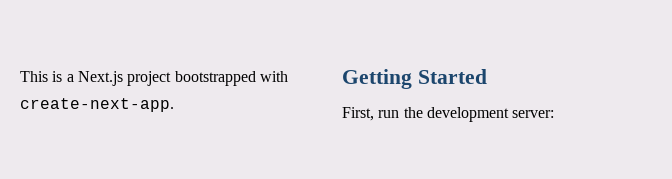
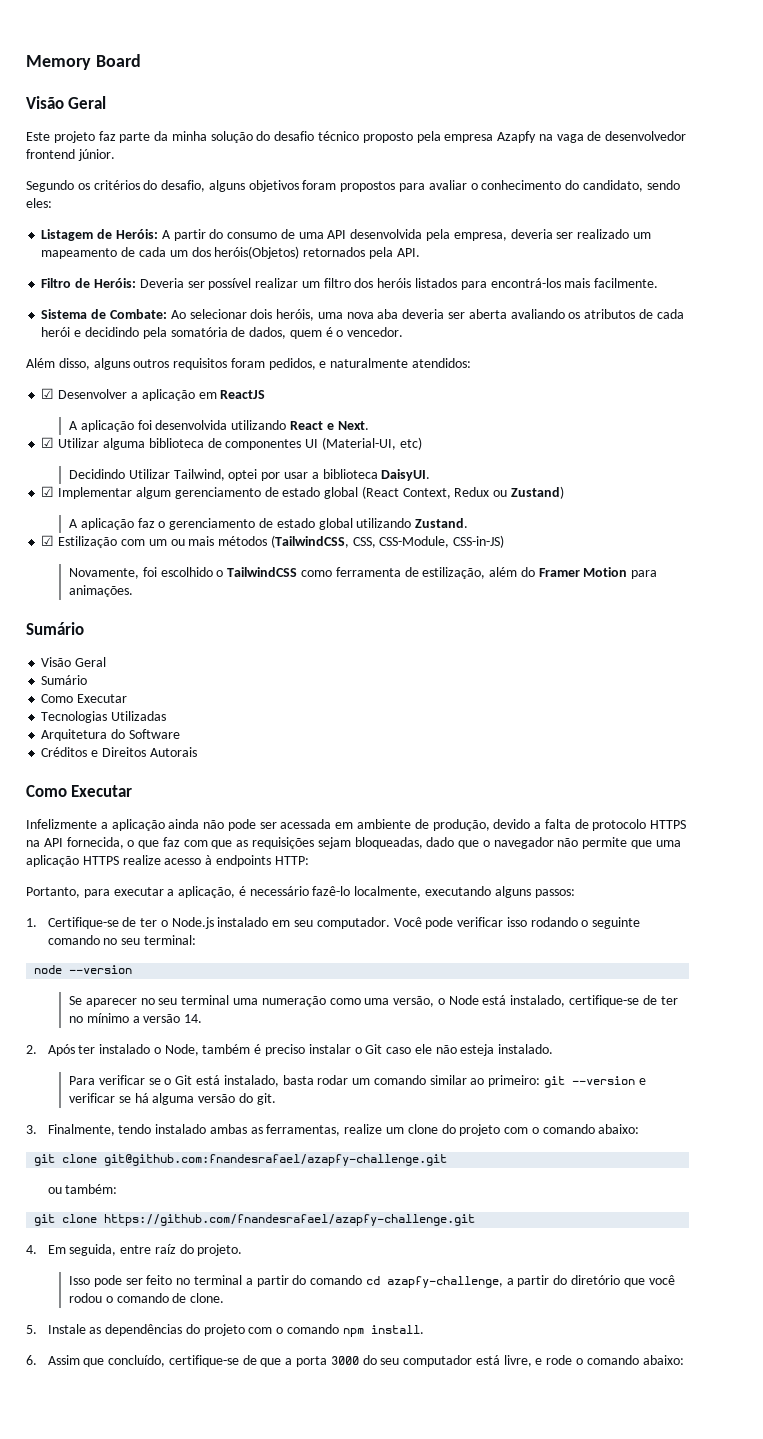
[20,71,288,86] [20,98,174,112] [342,69,487,89] [342,107,555,122] This is a Next.js project bootstrapped with create-next-app. // Getting Started // First, run the development server: -> [26,54,141,70] [26,96,107,109] [26,131,687,143] [26,149,115,161] [26,180,680,192] [26,198,52,208] [41,229,651,241] [41,246,420,259] [41,278,659,290] [41,309,684,321] [41,327,404,339] [26,358,472,370] [41,388,266,401] [69,420,369,432] [41,437,422,450] [69,469,431,481] [41,486,564,499] [69,518,469,530] [41,535,505,548] [69,567,658,579] [69,585,134,597] [26,622,84,635] [41,657,107,667] [41,675,88,685] [41,694,128,703] [41,711,167,723] [41,729,180,741] [41,747,197,757] [26,785,133,797] [26,819,687,831] [26,837,681,849] [26,855,309,867] [26,886,575,898] [26,917,641,929] [47,935,196,945] [34,965,133,974] [69,995,678,1007] [69,1013,203,1023] [26,1044,554,1056] [69,1075,646,1088] [69,1093,276,1105] [26,1124,640,1136] [34,1154,448,1166] [47,1184,118,1194] [34,1214,476,1226] [26,1244,243,1256] [69,1275,675,1288] [69,1293,225,1303] [26,1324,424,1337] [26,1355,684,1367] Memory Board // Visão Geral // Este projeto faz parte da minha solução do desafio técnico proposto pela empresa Azapfy na vaga de desenvolvedor frontend júnior. // Segundo os critérios do desafio, alguns objetivos foram propostos para avaliar o conhecimento do candidato, sendo eles: // Listagem de Heróis: A partir do consumo de uma API desenvolvida pela empresa, deveria ser realizado um mapeamento de cada um dos heróis(Objetos) retornados pela API. // Filtro de Heróis: Deveria ser possível realizar um filtro dos heróis listados para encontrá-los mais facilmente. // Sistema de Combate: Ao selecionar dois heróis, uma nova aba deveria ser aberta avaliando os atributos de cada herói e decidindo pela somatória de dados, quem é o vencedor. // Além disso, alguns outros requisitos foram pedidos, e naturalmente atendidos: // ☑ Desenvolver a aplicação em ReactJS // A aplicação foi desenvolvida utilizando React e Next. // ☑ Utilizar alguma biblioteca de componentes UI (Material-UI, etc) // Decidindo Utilizar Tailwind, optei por usar a biblioteca DaisyUI. // ☑ Implementar algum gerenciamento de estado global (React Context, Redux ou Zustand) // A aplicação faz o gerenciamento de estado global utilizando Zustand. // ☑ Estilização com um ou mais métodos (TailwindCSS, CSS, CSS-Module, CSS-in-JS) // Novamente, foi escolhido o TailwindCSS como ferramenta de estilização, além do Framer Motion para animações. // Sumário // Visão Geral // Sumário // Como Executar // Tecnologias Utilizadas // Arquitetura do Software // Créditos e Direitos Autorais // Como Executar // Infelizmente a aplicação ainda não pode ser acessada em ambiente de produção, devido a falta de protocolo HTTPS na API fornecida, o que faz com que as requisições sejam bloqueadas, dado que o navegador não permite que uma aplicação HTTPS realize acesso à endpoints HTTP: // Portanto, para executar a aplicação, é necessário fazê-lo localmente, executando alguns passos: // 1. Certifique-se de ter o Node.js instalado em seu computador. Você pode verificar isso rodando o seguinte comando no seu terminal: // node --version // Se aparecer no seu terminal uma numeração como uma versão, o Node está instalado, certifique-se de ter no mínimo a versão 14. // 2. Após ter instalado o Node, também é preciso instalar o Git caso ele não esteja instalado. // Para verificar se o Git está instalado, basta rodar um comando similar ao primeiro: git --version e verificar se há alguma versão do git. // 3. Finalmente, tendo instalado ambas as ferramentas, realize um clone do projeto com o comando abaixo: // git clone git@github.com:fnandesrafael/azapfy-challenge.git // ou também: // git clone https://github.com/fnandesrafael/azapfy-challenge.git // 4. Em seguida, entre raíz do projeto. // Isso pode ser feito no terminal a partir do comando cd azapfy-challenge, a partir do diretório que você rodou o comando de clone. // 5. Instale as dependências do projeto com o comando npm install. // 6. Assim que concluído, certifique-se de que a porta 3000 do seu computador está livre, e rode o comando abaixo:

